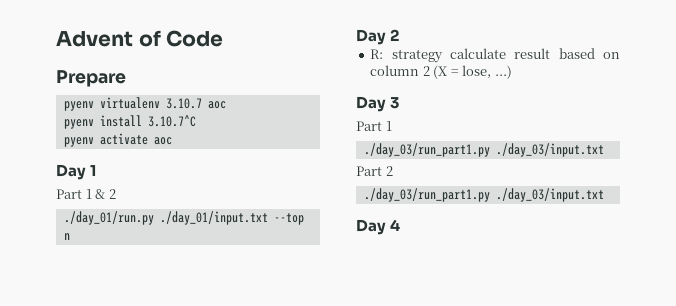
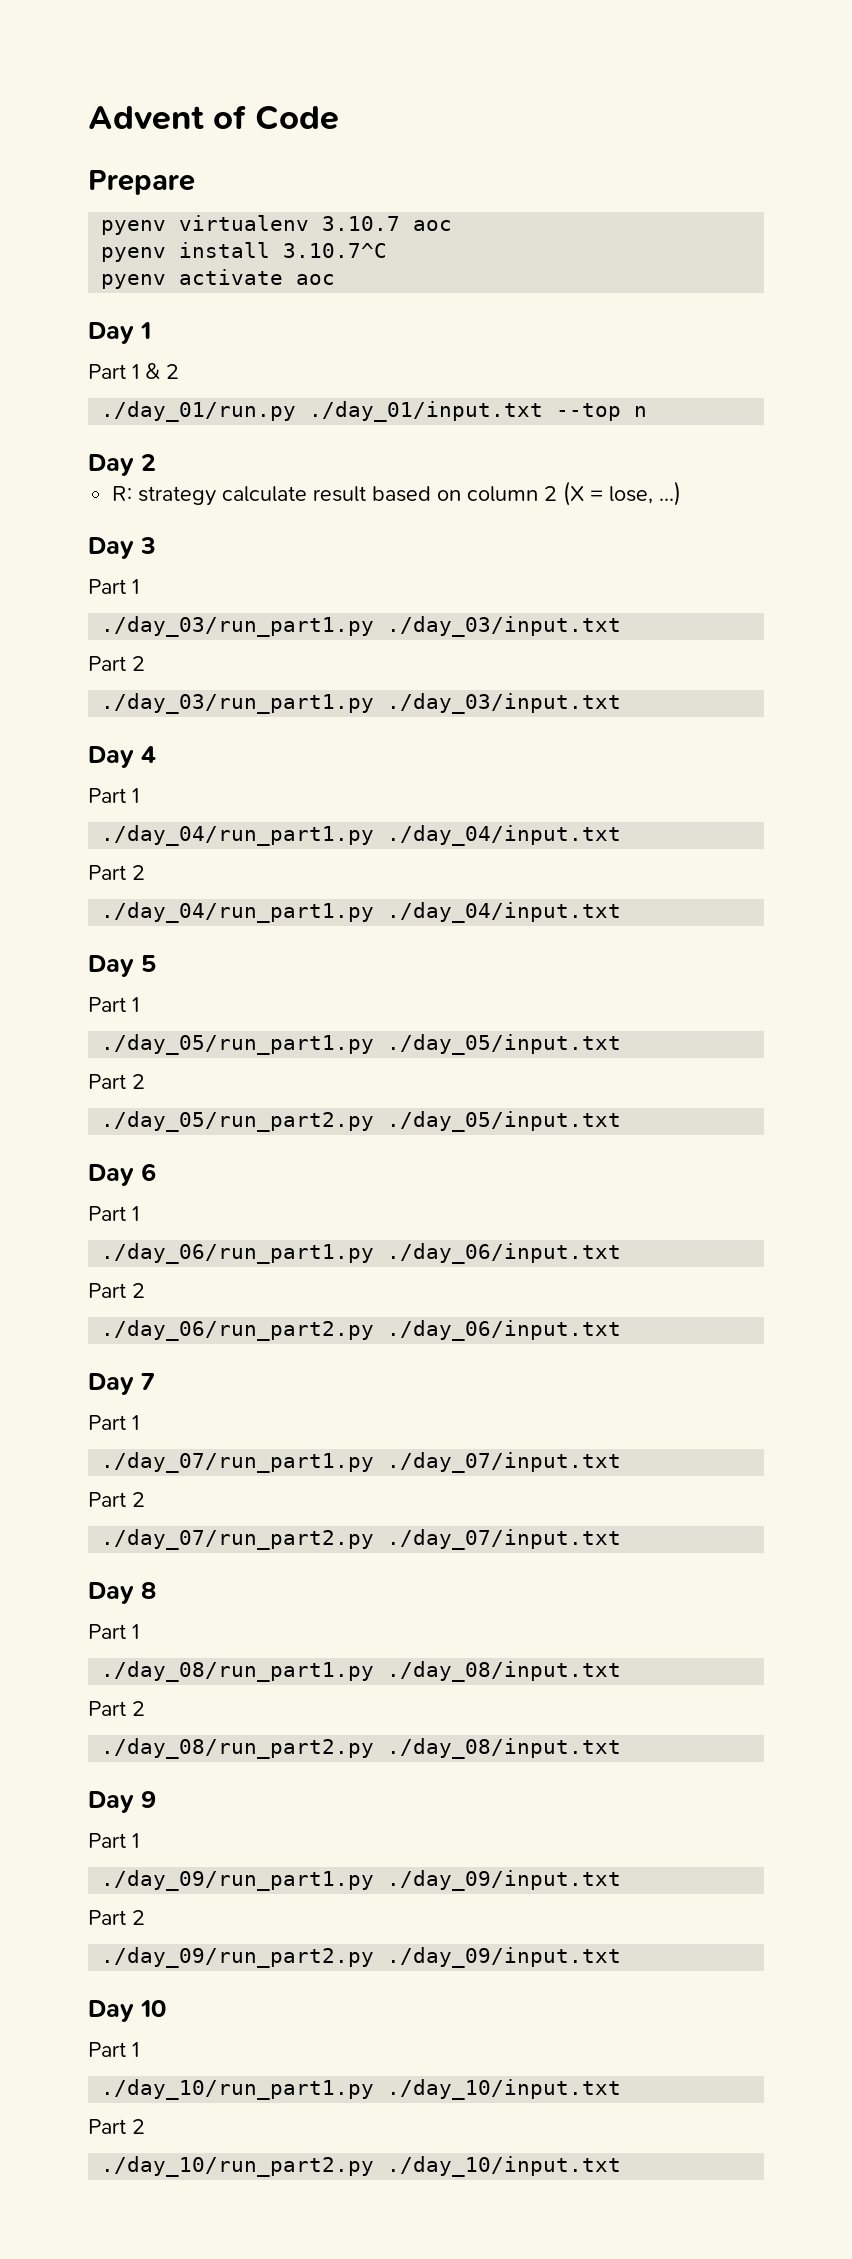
(401, 225) none -> [88,788,139,803] [101,825,622,846] [88,865,145,880] [101,902,622,923] [88,955,156,977] [88,997,139,1012] [101,1034,622,1055] [88,1074,145,1089] [101,1111,622,1132] [88,1163,156,1186] [88,1206,139,1221] [101,1243,622,1264] [88,1283,145,1298] [101,1320,622,1341] [88,1373,155,1395] [88,1415,139,1430] [101,1452,622,1473] [88,1492,145,1507] [101,1529,622,1550] [88,1582,156,1604] [88,1624,139,1639] [101,1661,622,1682] [88,1701,145,1716] [101,1738,622,1759] [88,1791,156,1813] [88,1833,139,1848] [101,1870,622,1891] [88,1910,145,1925] [101,1947,622,1968] [88,2000,166,2022] [88,2042,139,2057] [101,2079,622,2100] [88,2119,145,2134] [101,2156,622,2177] // Part 1 // ./day_04/run_part1.py ./day_04/input.txt // Part 2 // ./day_04/run_part1.py ./day_04/input.txt // Day 5 // Part 1 // ./day_05/run_part1.py ./day_05/input.txt // Part 2 // ./day_05/run_part2.py ./day_05/input.txt // Day 6 // Part 1 // ./day_06/run_part1.py ./day_06/input.txt // Part 2 // ./day_06/run_part2.py ./day_06/input.txt // Day 7 // Part 1 // ./day_07/run_part1.py ./day_07/input.txt // Part 2 // ./day_07/run_part2.py ./day_07/input.txt // Day 8 // Part 1 // ./day_08/run_part1.py ./day_08/input.txt // Part 2 // ./day_08/run_part2.py ./day_08/input.txt // Day 9 // Part 1 // ./day_09/run_part1.py ./day_09/input.txt // Part 2 // ./day_09/run_part2.py ./day_09/input.txt // Day 10 // Part 1 // ./day_10/run_part1.py ./day_10/input.txt // Part 2 // ./day_10/run_part2.py ./day_10/input.txt

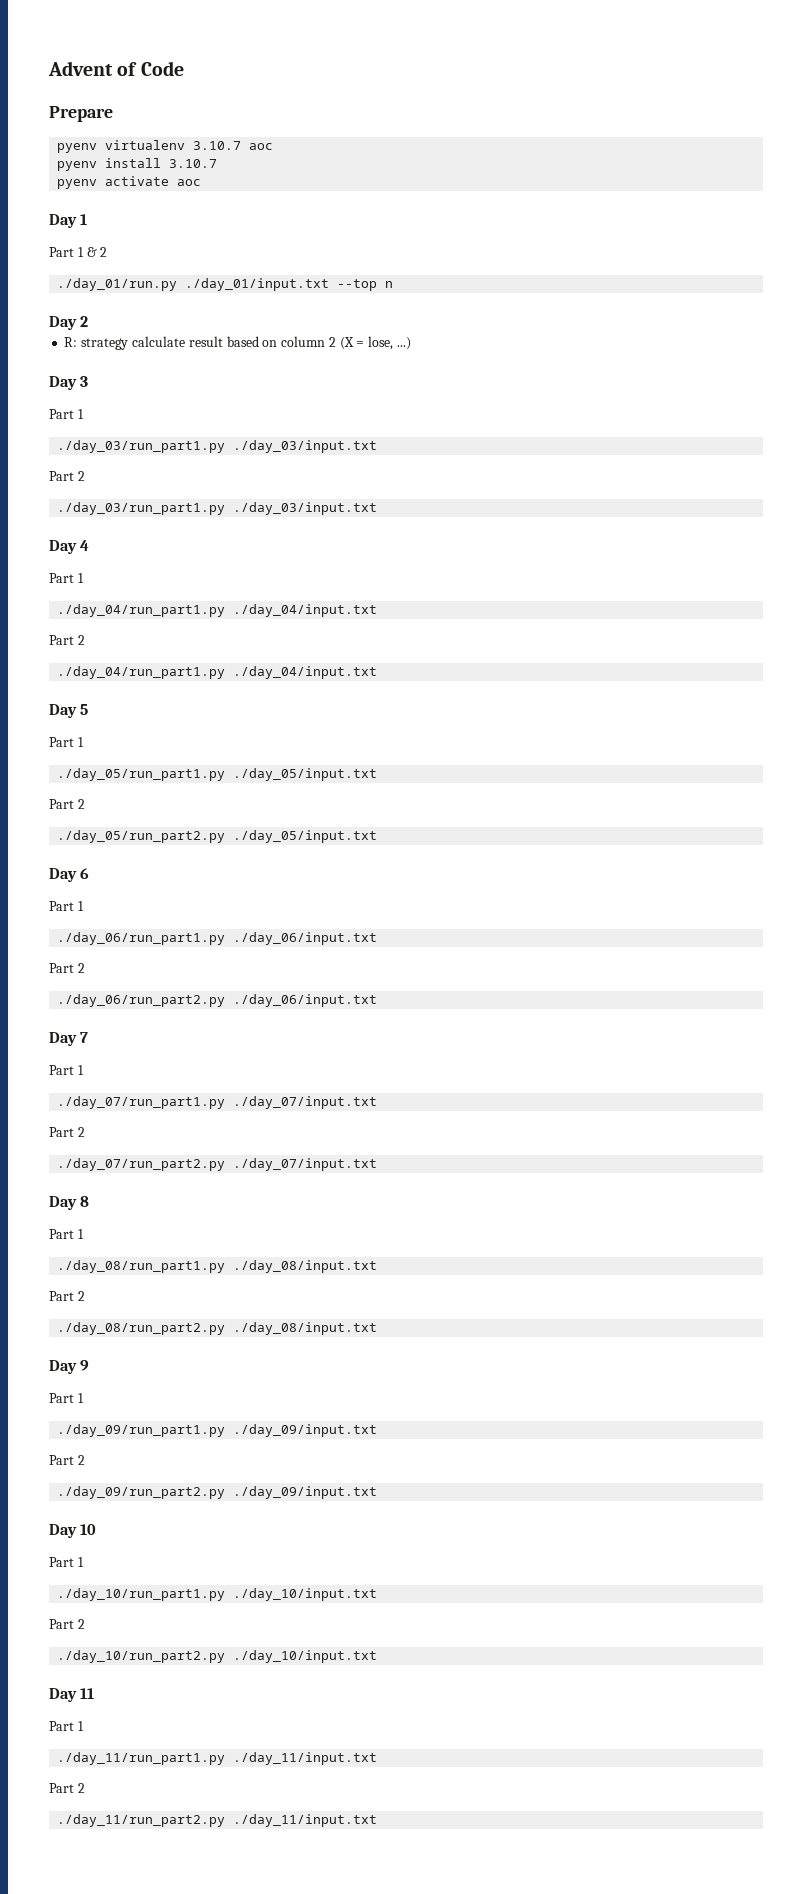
[283,243,388,258] 3.10.7^C -> [169,159,218,168] 3.10.7
(622, 2166) none -> [49,1688,95,1702] [49,1721,84,1731] [57,1752,378,1765] [49,1783,85,1793] [57,1814,378,1827] // Day 11 // Part 1 // ./day_11/run_part1.py ./day_11/input.txt // Part 2 // ./day_11/run_part2.py ./day_11/input.txt

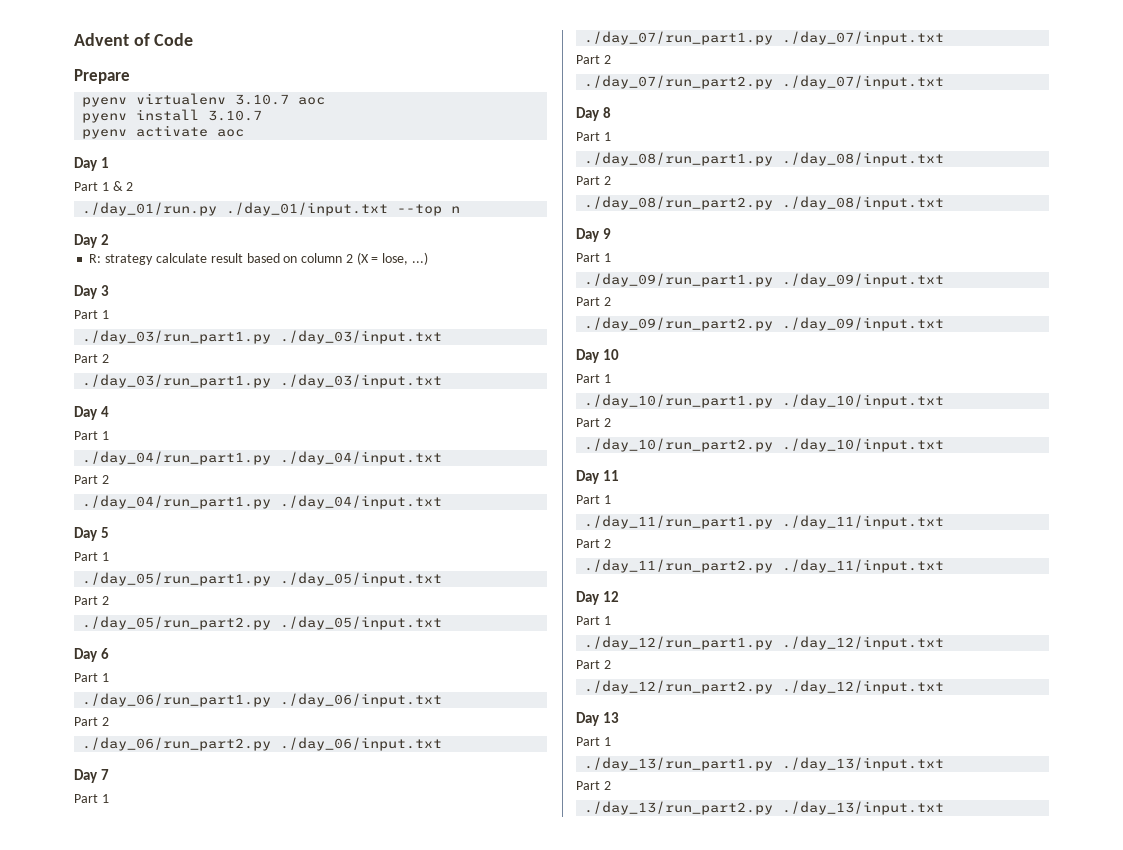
(378, 1820) none -> [576,591,620,605] [576,616,611,625] [584,636,945,650] [576,660,611,669] [584,680,945,694] [576,712,620,726] [576,737,611,746] [584,757,945,771] [576,781,611,790] [584,801,945,815] // Day 12 // Part 1 // ./day_12/run_part1.py ./day_12/input.txt // Part 2 // ./day_12/run_part2.py ./day_12/input.txt // Day 13 // Part 1 // ./day_13/run_part1.py ./day_13/input.txt // Part 2 // ./day_13/run_part2.py ./day_13/input.txt

